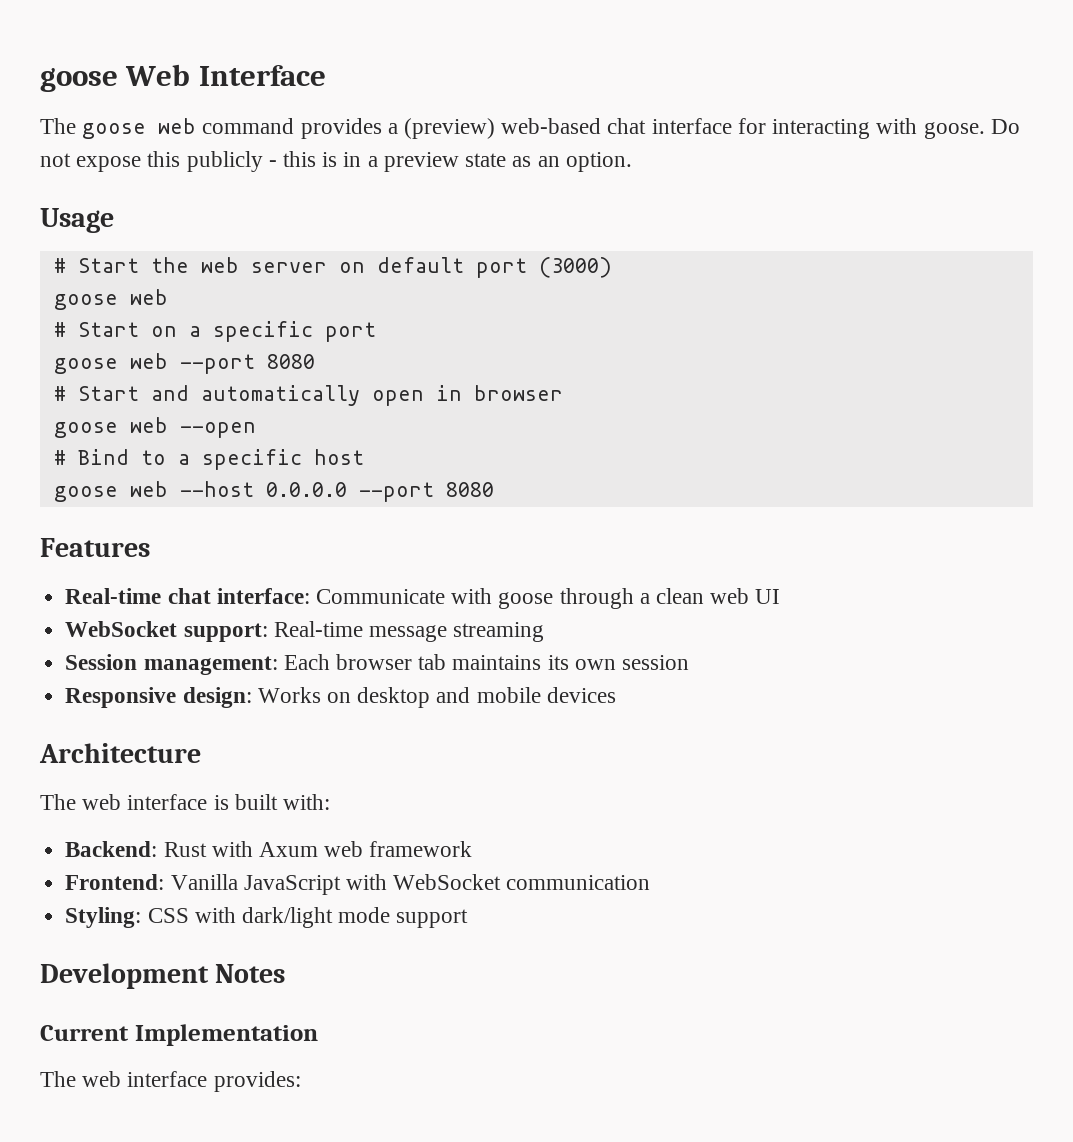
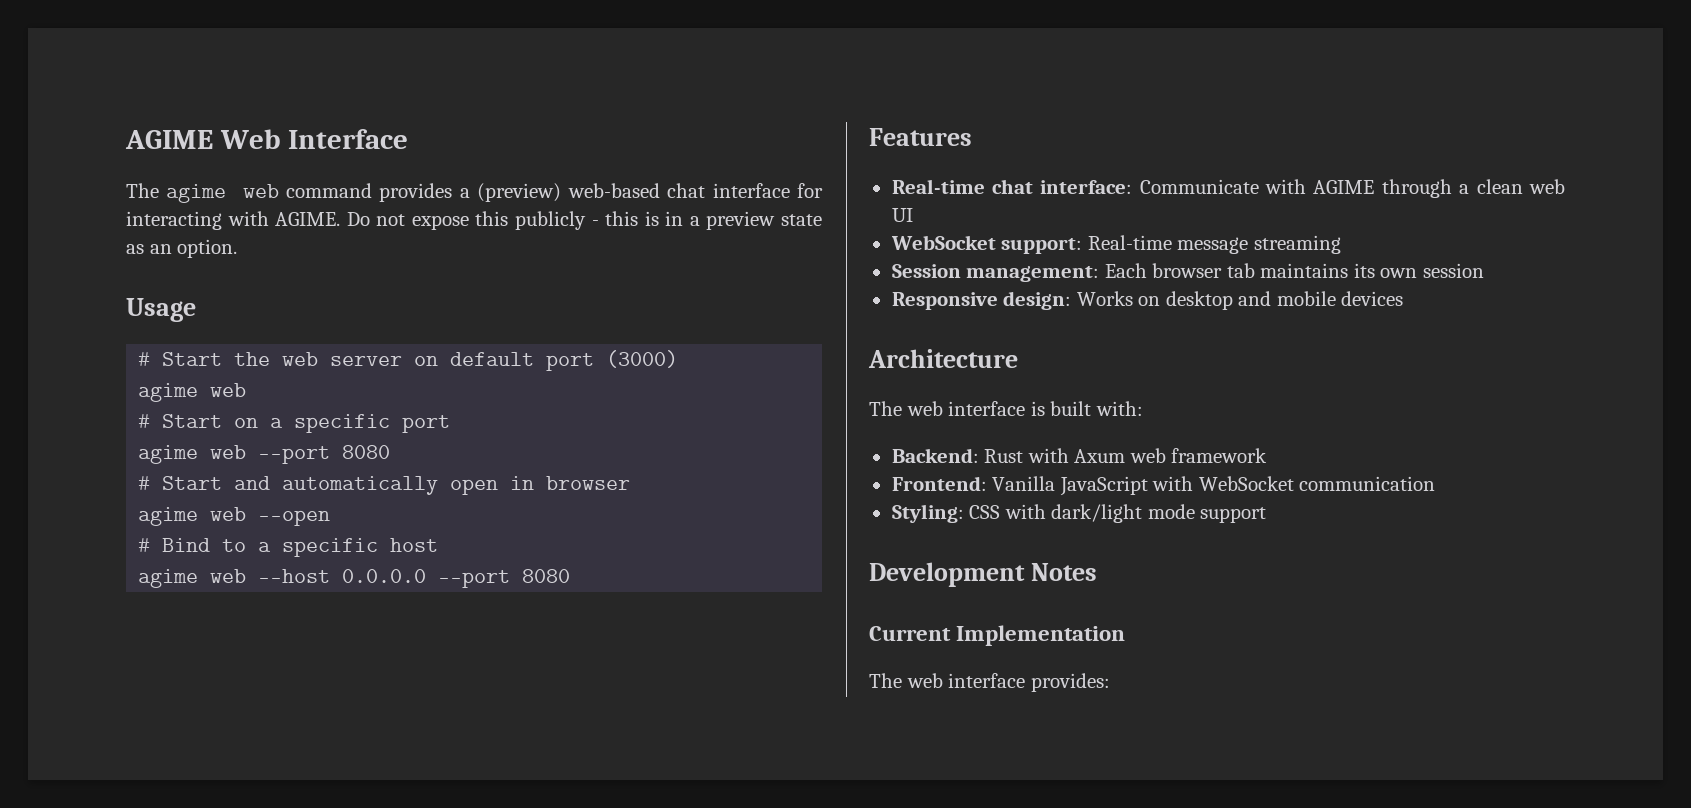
[40,68,118,92] goose -> [125,130,213,149] AGIME
[82,123,147,139] goose -> [166,184,227,203] agime
[923,122,985,139] goose. -> [275,212,341,226] AGIME.
[53,294,118,310] goose -> [138,383,199,402] agime
[53,358,118,374] goose -> [138,445,199,464] agime
[53,422,118,438] goose -> [138,507,199,526] agime
[53,486,118,502] goose -> [138,569,199,588] agime
[498,592,554,609] goose -> [1313,180,1375,194] AGIME

